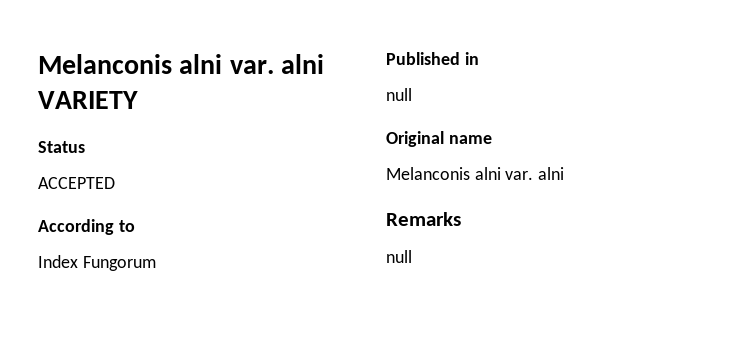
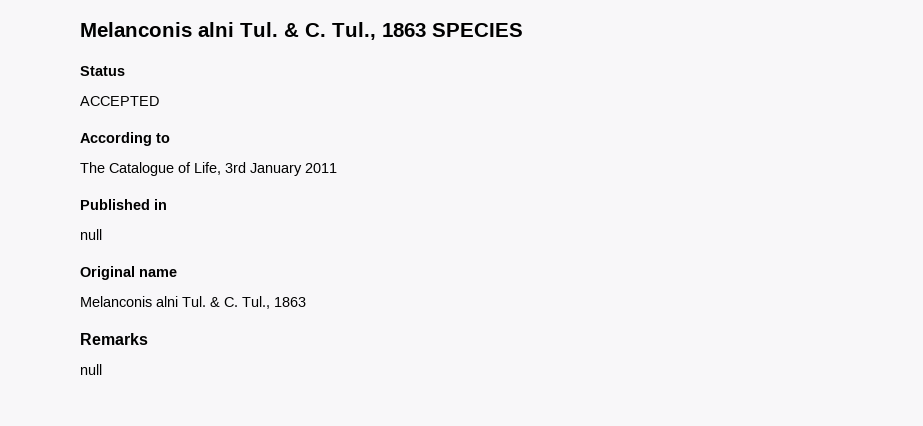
[38,54,325,74] [38,91,138,109] [38,141,85,153] [38,177,115,189] [38,219,135,235] [38,255,156,271] Melanconis alni var. alni VARIETY // Status // ACCEPTED // According to // Index Fungorum -> [80,22,523,40] [80,66,125,76] [80,96,159,106] [80,132,170,146] [80,162,337,176] Melanconis alni Tul. & C. Tul., 1863 SPECIES // Status // ACCEPTED // According to // The Catalogue of Life, 3rd January 2011
[505,167,565,180] var. alni -> [182,296,306,309] Tul. & C. Tul., 1863

